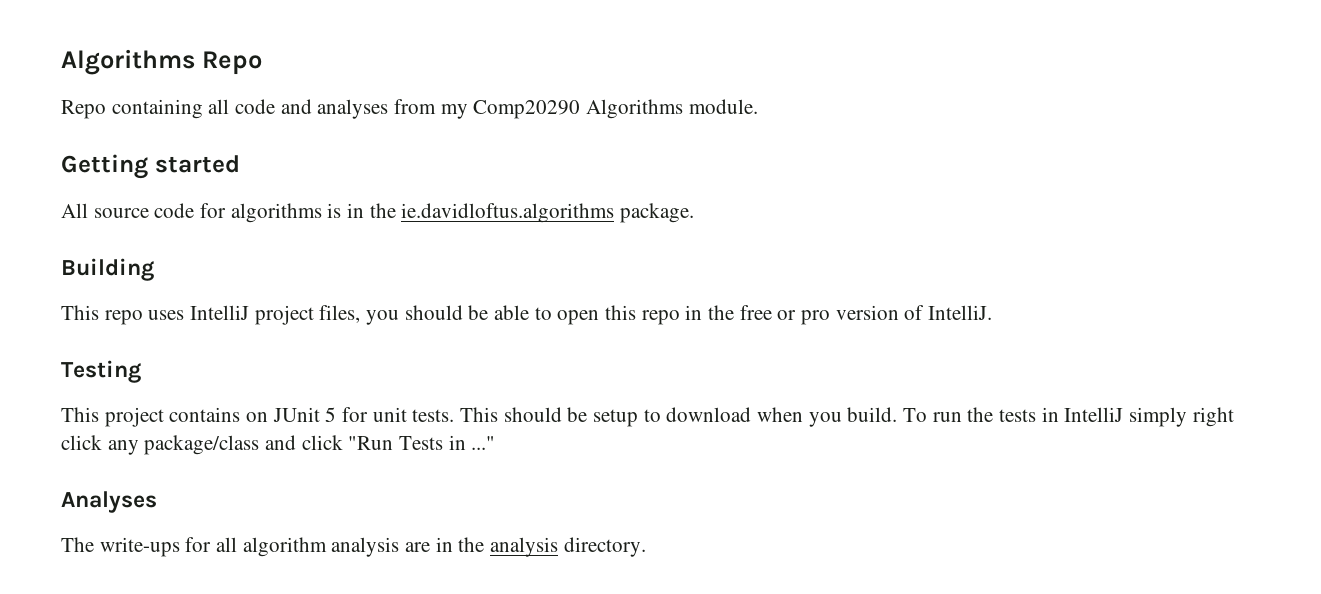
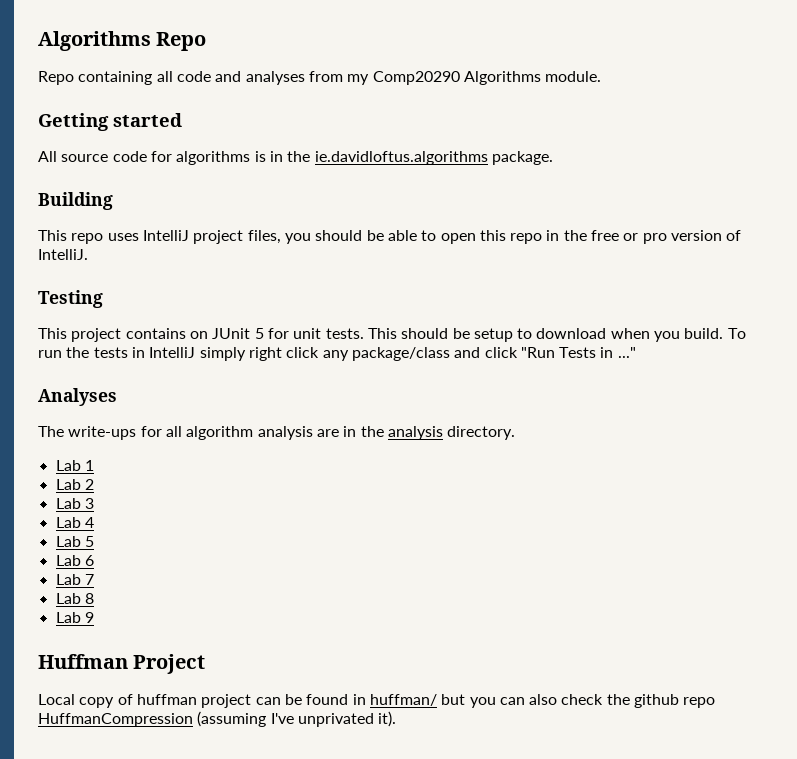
(646, 547) none -> [55,460,94,471] [55,479,94,490] [55,498,94,509] [55,517,94,528] [55,536,94,547] [55,555,94,566] [55,574,94,585] [55,593,94,604] [55,612,94,623] [38,654,206,674] [38,694,716,708] [38,711,397,727] // Lab 1 // Lab 2 // Lab 3 // Lab 4 // Lab 5 // Lab 6 // Lab 7 // Lab 8 // Lab 9 // Huffman Project // Local copy of huffman project can be found in huffman/ but you can also check the github repo HuffmanCompression (assuming I've unprivated it).

